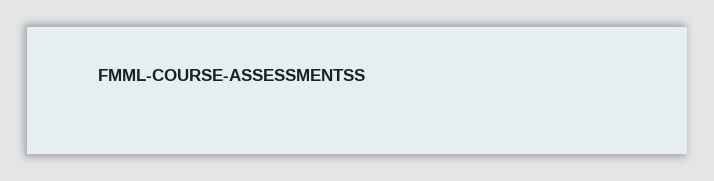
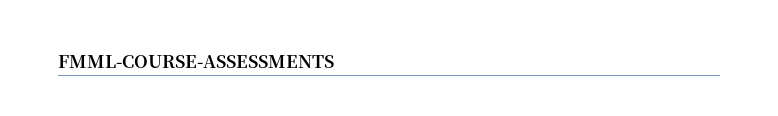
[98,69,365,81] FMML-COURSE-ASSESSMENTSS -> [58,55,334,68] FMML-COURSE-ASSESSMENTS

